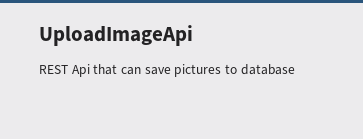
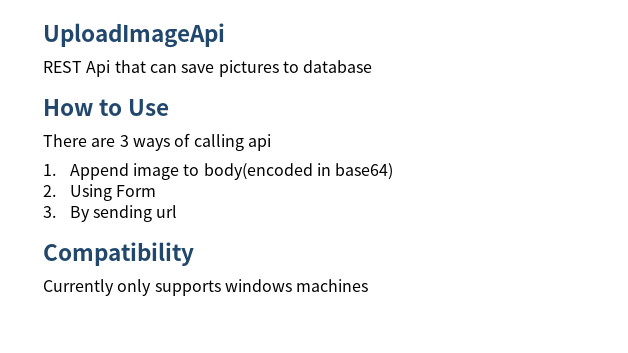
(295, 69) none -> [43,99,170,116] [43,133,271,151] [43,163,394,180] [43,184,156,201] [43,205,178,222] [43,242,194,266] [43,279,369,296] // How to Use // There are 3 ways of calling api // 1. Append image to body(encoded in base64) // 2. Using Form // 3. By sending url // Compatibility // Currently only supports windows machines

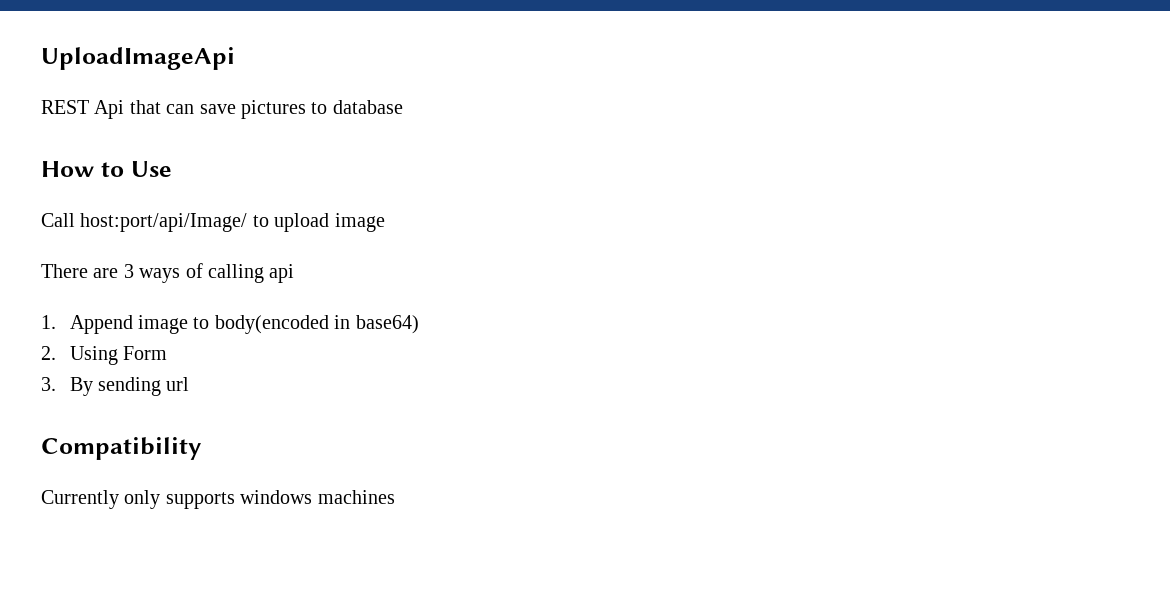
(170, 107) none -> [41,213,385,232] // Call host:port/api/Image/ to upload image

